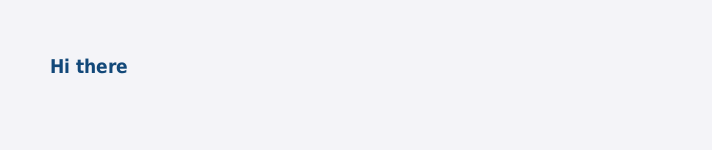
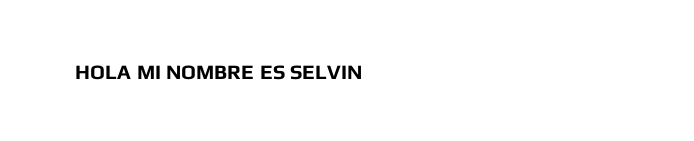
[50,58,128,74] Hi there -> [75,65,363,80] HOLA MI NOMBRE ES SELVIN

